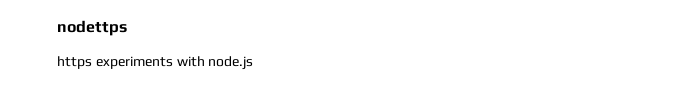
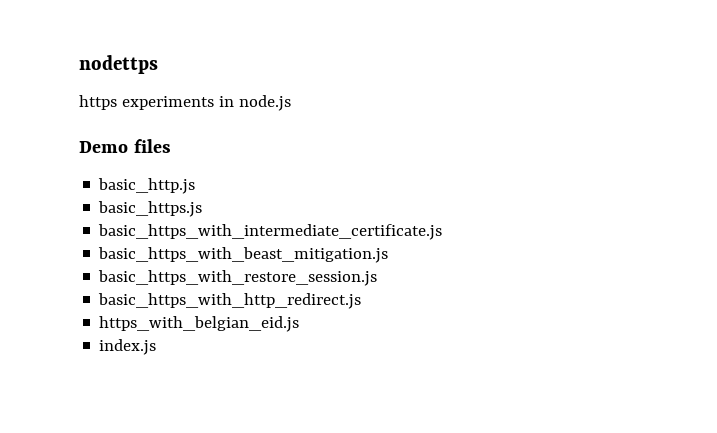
[176,56,205,67] with -> [218,96,234,107] in
(254, 63) none -> [79,139,171,153] [98,178,196,194] [98,201,203,217] [98,224,443,240] [98,247,389,263] [98,270,378,286] [98,293,362,309] [99,316,300,332] [99,339,157,355] // Demo files // basic_http.js // basic_https.js // basic_https_with_intermediate_certificate.js // basic_https_with_beast_mitigation.js // basic_https_with_restore_session.js // basic_https_with_http_redirect.js // https_with_belgian_eid.js // index.js

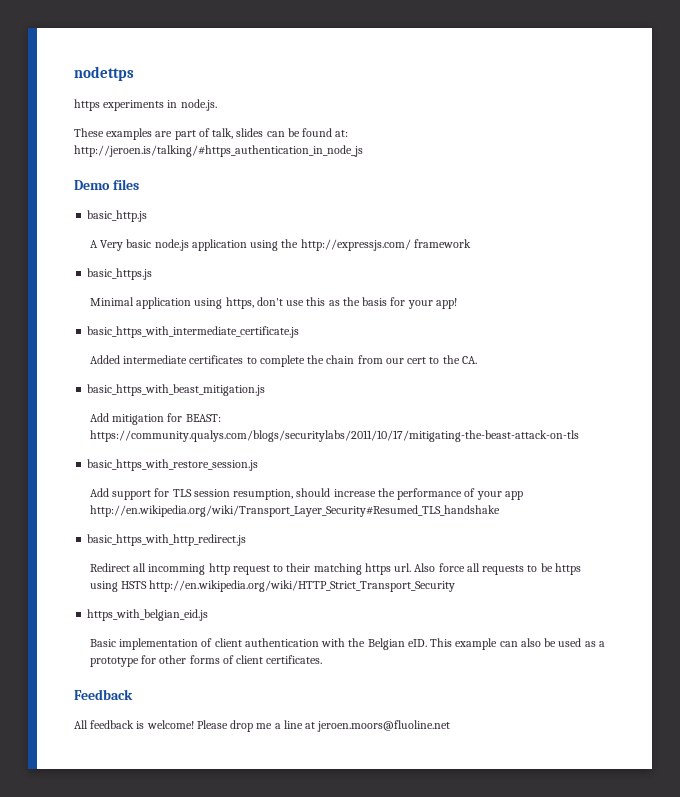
[238,95,291,111] [79,139,171,153] [98,178,196,194] [98,201,203,217] [98,224,443,240] [98,247,389,263] [98,270,378,286] [98,293,362,309] [99,316,300,332] [99,339,157,355] node.js // Demo files // basic_http.js // basic_https.js // basic_https_with_intermediate_certificate.js // basic_https_with_beast_mitigation.js // basic_https_with_restore_session.js // basic_https_with_http_redirect.js // https_with_belgian_eid.js // index.js -> [180,99,217,111] [74,128,349,140] [74,145,363,157] [74,179,139,190] [87,210,148,222] [89,239,471,251] [87,268,153,280] [89,297,457,309] [87,326,300,338] [89,355,477,367] [87,384,266,396] [89,413,221,425] [89,430,579,442] [87,459,259,471] [89,488,523,500] [89,505,500,517] [87,534,247,546] [89,563,581,575] [89,580,456,592] [87,609,209,621] [89,638,605,650] [89,655,323,667] [74,689,133,700] [74,720,451,732] node.js. // These examples are part of talk, slides can be found at: http://jeroen.is/talking/#https_authentication_in_node_js // Demo files // basic_http.js // A Very basic node.js application using the http://expressjs.com/ framework // basic_https.js // Minimal application using https, don't use this as the basis for your app! // basic_https_with_intermediate_certificate.js // Added intermediate certificates to complete the chain from our cert to the CA. // basic_https_with_beast_mitigation.js // Add mitigation for BEAST: https://community.qualys.com/blogs/securitylabs/2011/10/17/mitigating-the-beast-attack-on-tls // basic_https_with_restore_session.js // Add support for TLS session resumption, should increase the performance of your app http://en.wikipedia.org/wiki/Transport_Layer_Security#Resumed_TLS_handshake // basic_https_with_http_redirect.js // Redirect all incomming http request to their matching https url. Also force all requests to be https using HSTS http://en.wikipedia.org/wiki/HTTP_Strict_Transport_Security // https_with_belgian_eid.js // Basic implementation of client authentication with the Belgian eID. This example can also be used as a prototype for other forms of client certificates. // Feedback // All feedback is welcome! Please drop me a line at jeroen.moors@fluoline.net

